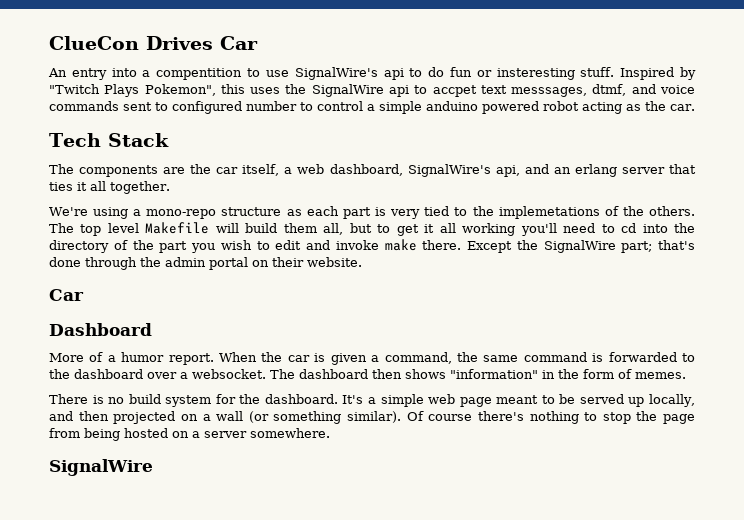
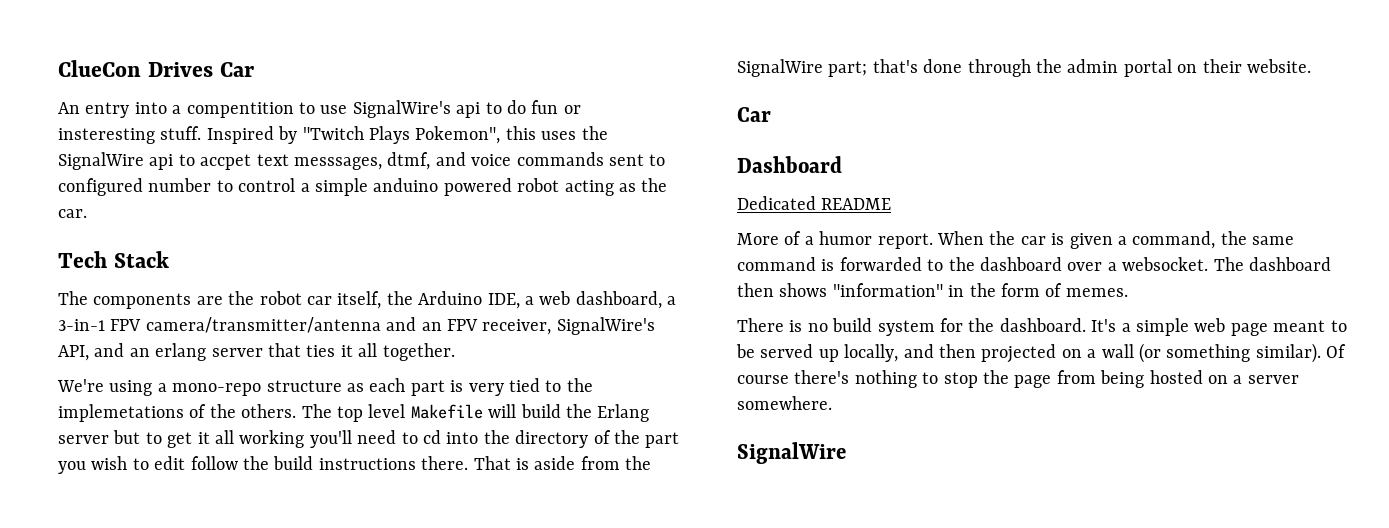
(212, 169) none -> [259,291,302,305] robot
[284,164,520,177] a web dashboard, SignalWire's api, -> [386,291,677,309] [58,317,655,335] [58,345,89,361] the Arduino IDE, a web dashboard, a 3-in-1 FPV camera/transmitter/antenna and an FPV receiver, SignalWire's API,
[283,223,344,235] them all, -> [565,404,650,422] [58,435,109,444] the Erlang server
[306,239,512,253] and invoke make there. Except -> [190,456,620,470] follow the build instructions there. That is aside from
(152, 329) none -> [737,196,892,210] // Dedicated README

